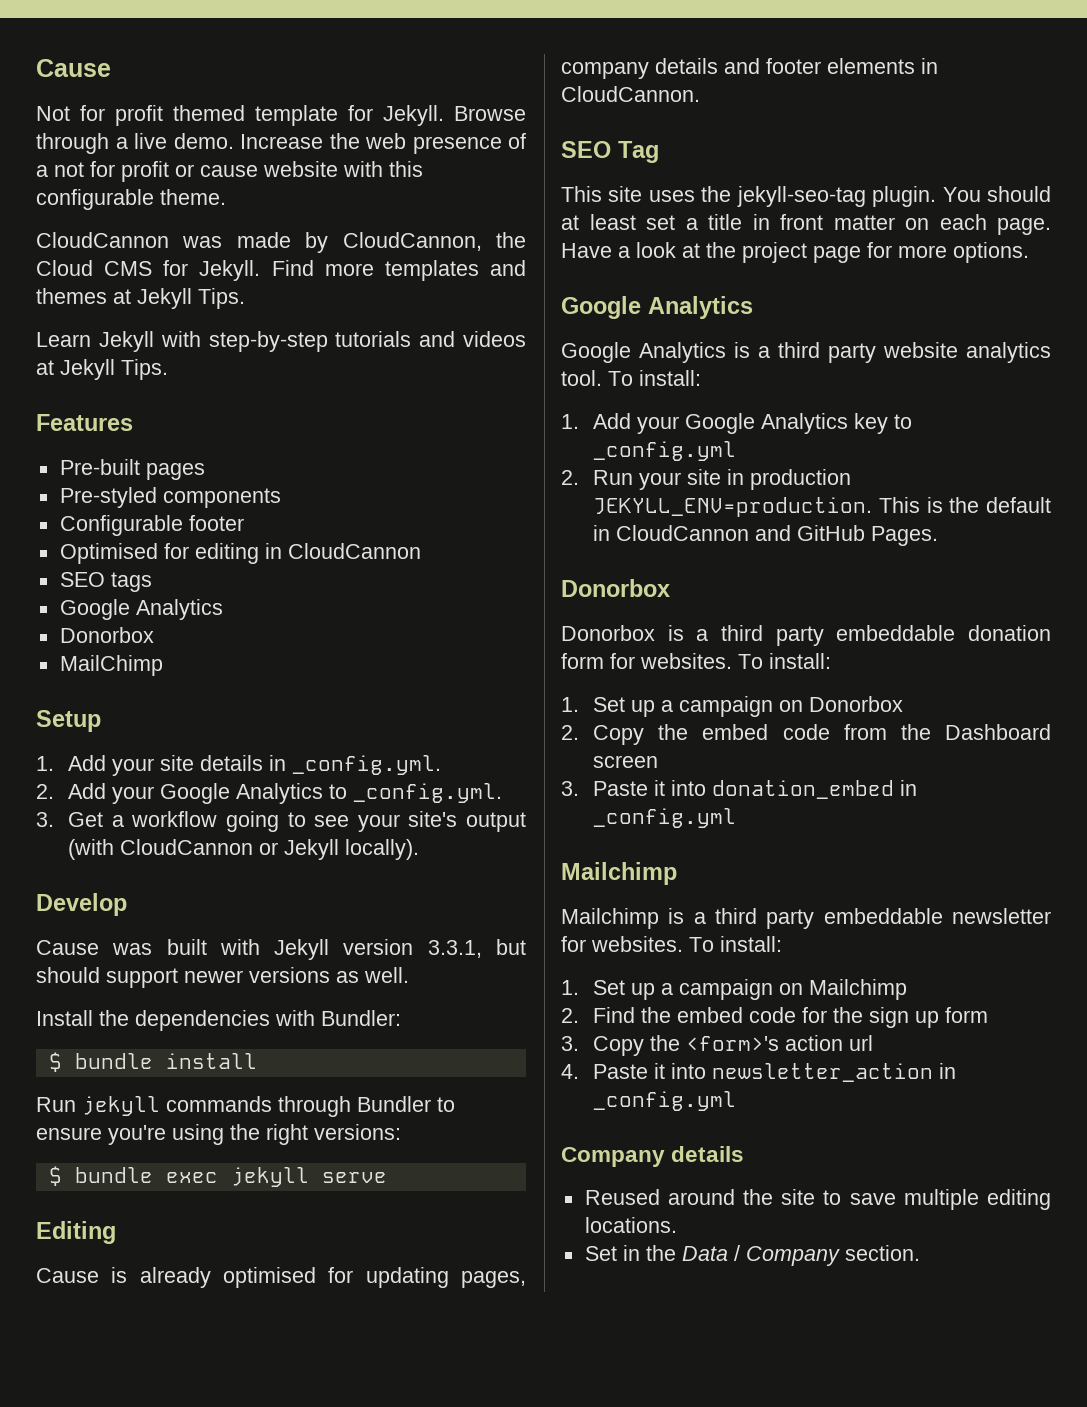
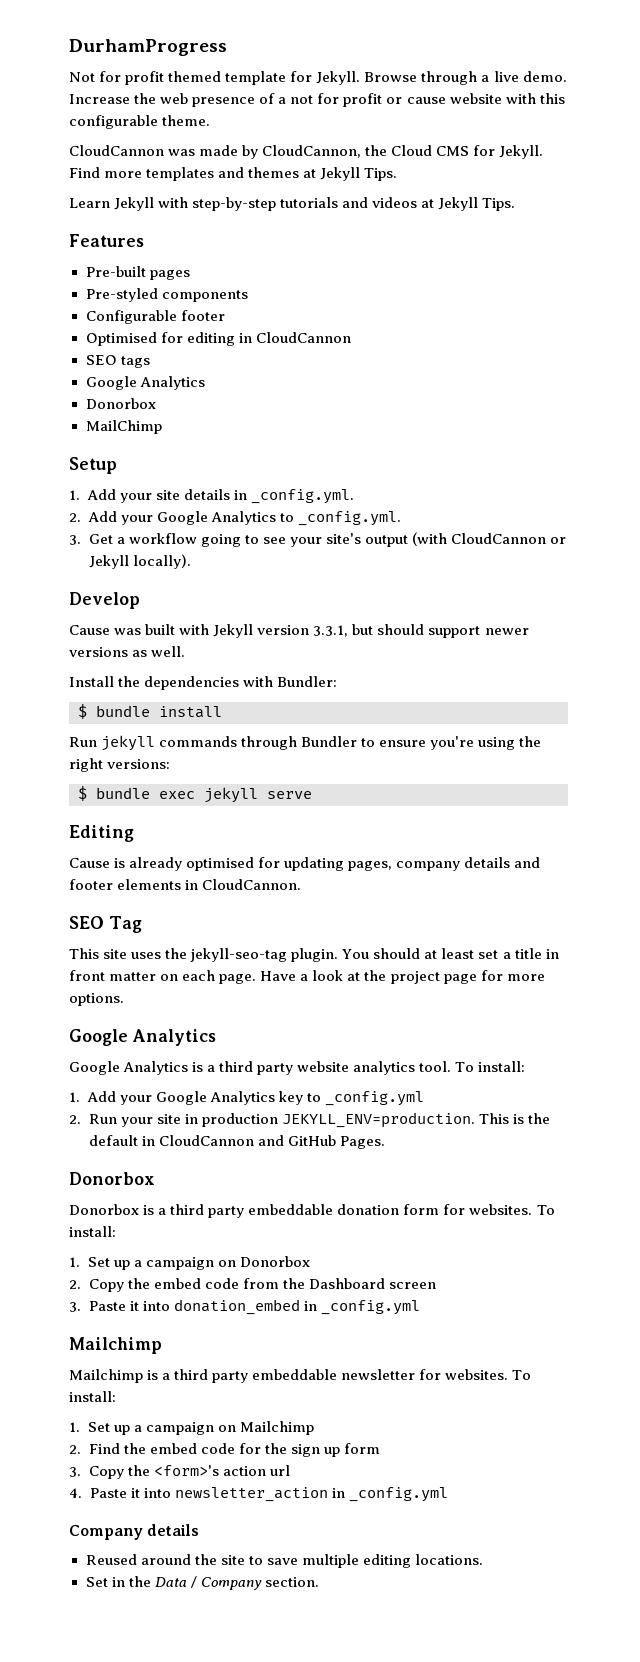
[36,59,111,77] Cause -> [69,39,227,56] DurhamProgress

